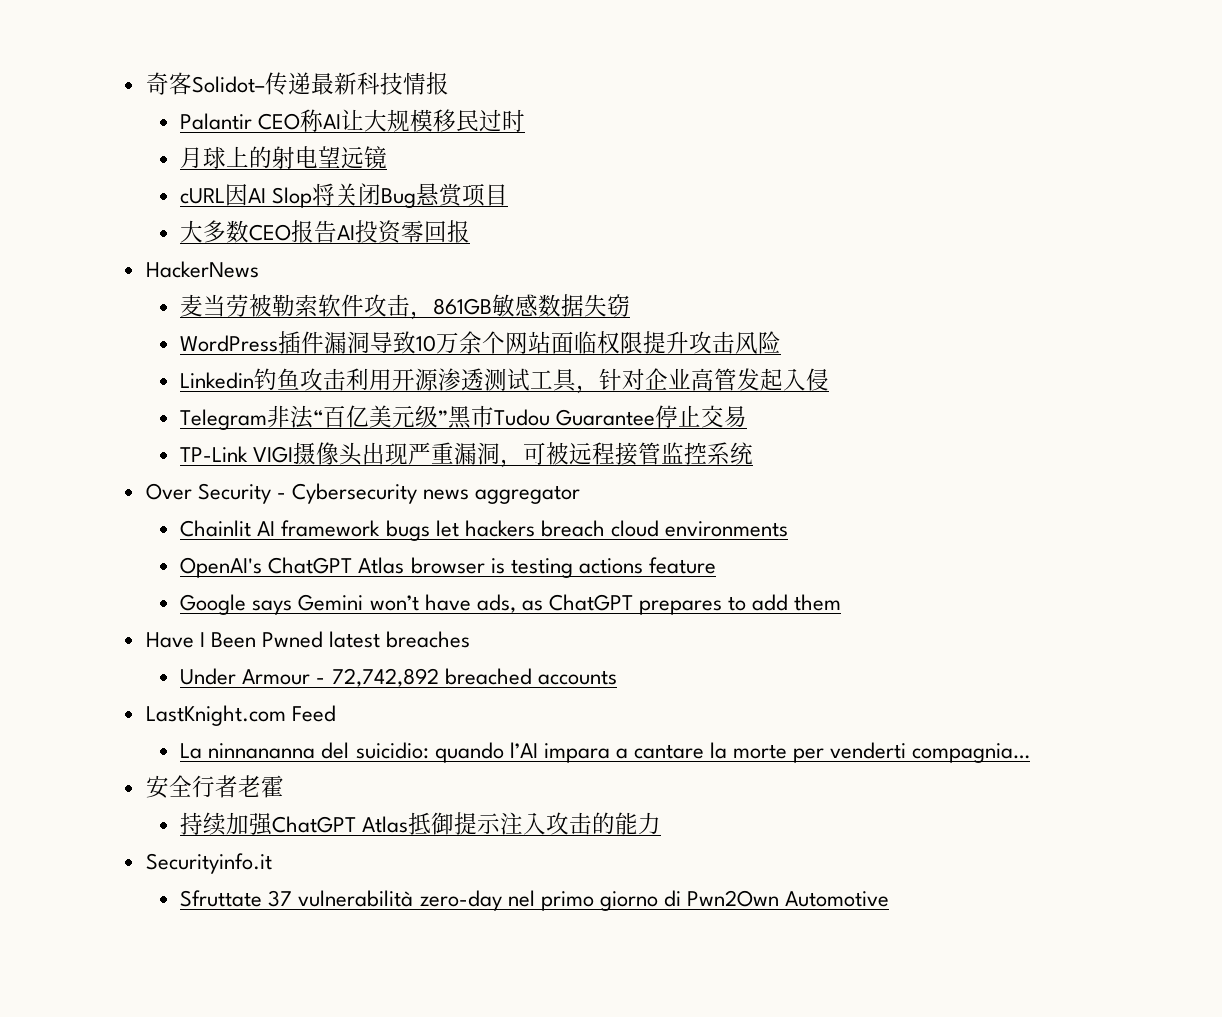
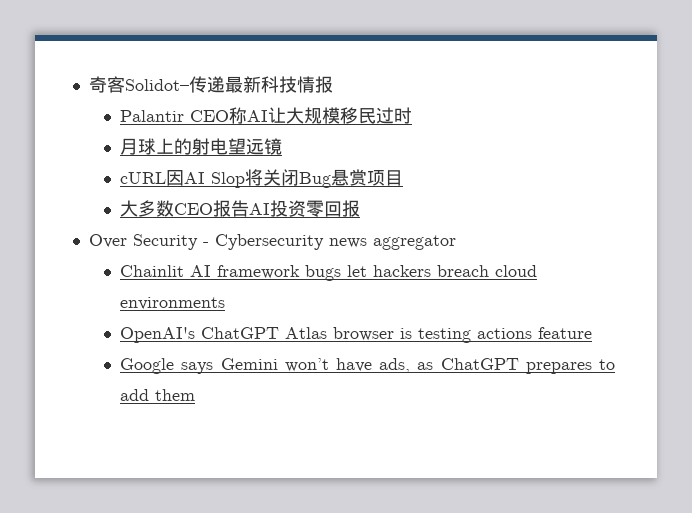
[145,261,259,278] [180,294,631,320] [180,331,782,354] [180,368,830,394] [180,405,748,430] [180,442,754,468] // HackerNews // 麦当劳被勒索软件攻击，861GB敏感数据失窃 // WordPress插件漏洞导致10万余个网站面临权限提升攻击风险 // Linkedin钓鱼攻击利用开源渗透测试工具，针对企业高管发起入侵 // Telegram非法“百亿美元级”黑市Tudou Guarantee停止交易 // TP-Link VIGI摄像头出现严重漏洞，可被远程接管监控系统 -> (361, 208) none
[145,631,471,648] [180,668,617,687] [145,705,336,726] [180,742,1031,763] [145,775,284,799] [180,812,662,836] [145,853,272,874] [180,890,889,911] // Have I Been Pwned latest breaches // Under Armour - 72,742,892 breached accounts // LastKnight.com Feed // La ninnananna del suicidio: quando l’AI impara a cantare la morte per venderti compagnia… // 安全行者老霍 // 持续加强ChatGPT Atlas抵御提示注入攻击的能力 // Securityinfo.it // Sfruttate 37 vulnerabilità zero-day nel primo giorno di Pwn2Own Automotive -> (196, 395) none

